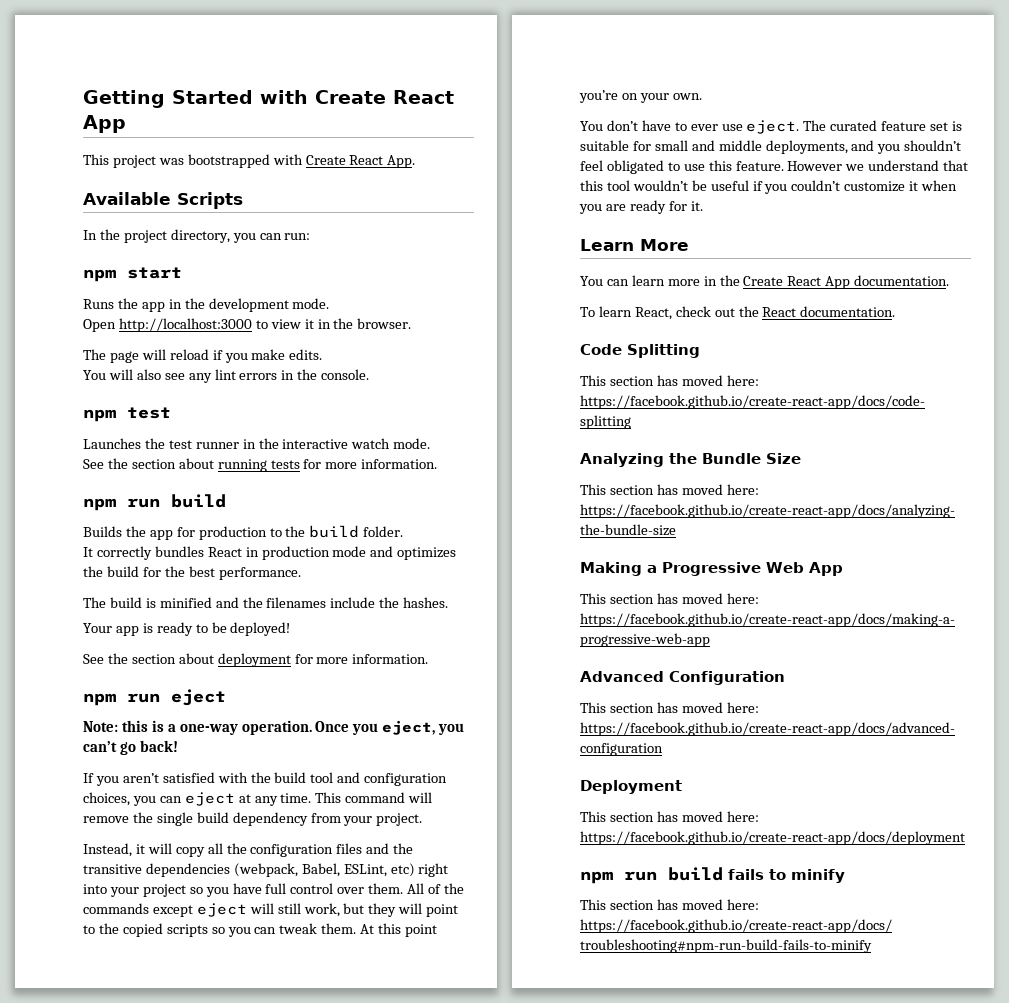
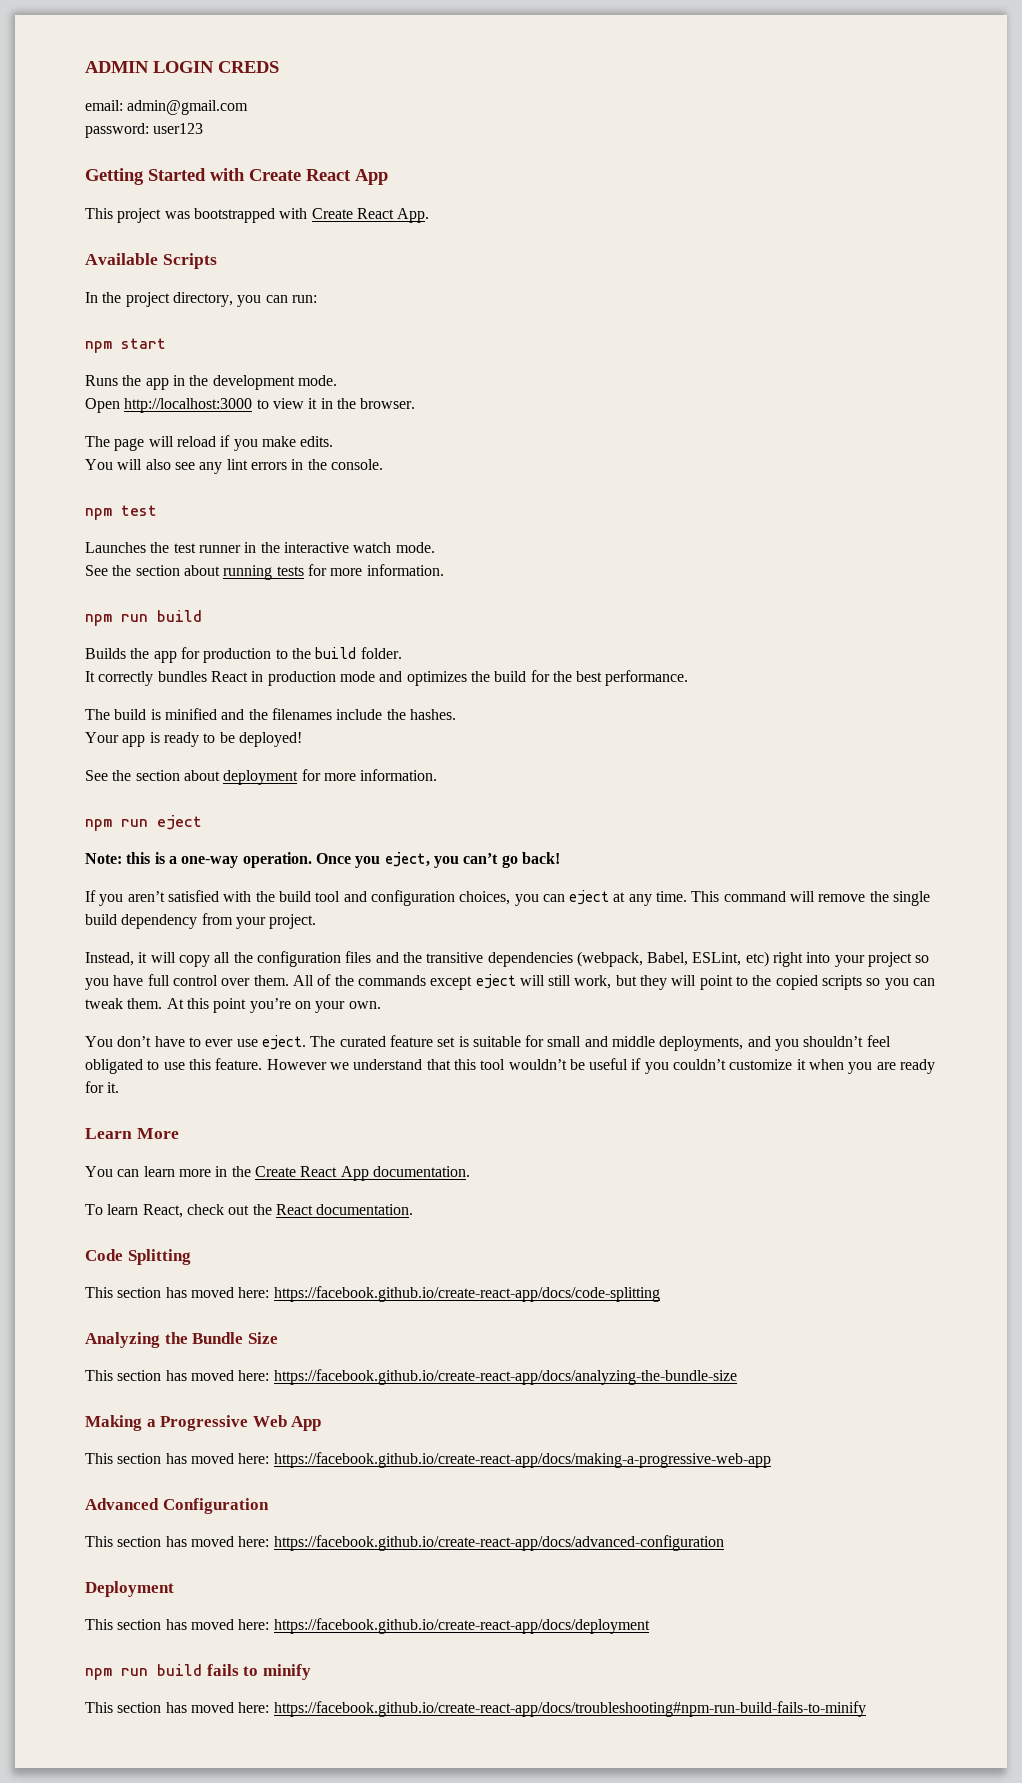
(83, 99) none -> [85,61,279,73] [85,100,249,115] [85,123,204,138] ADMIN LOGIN CREDS // email: admin@gmail.com // password: user123 //

